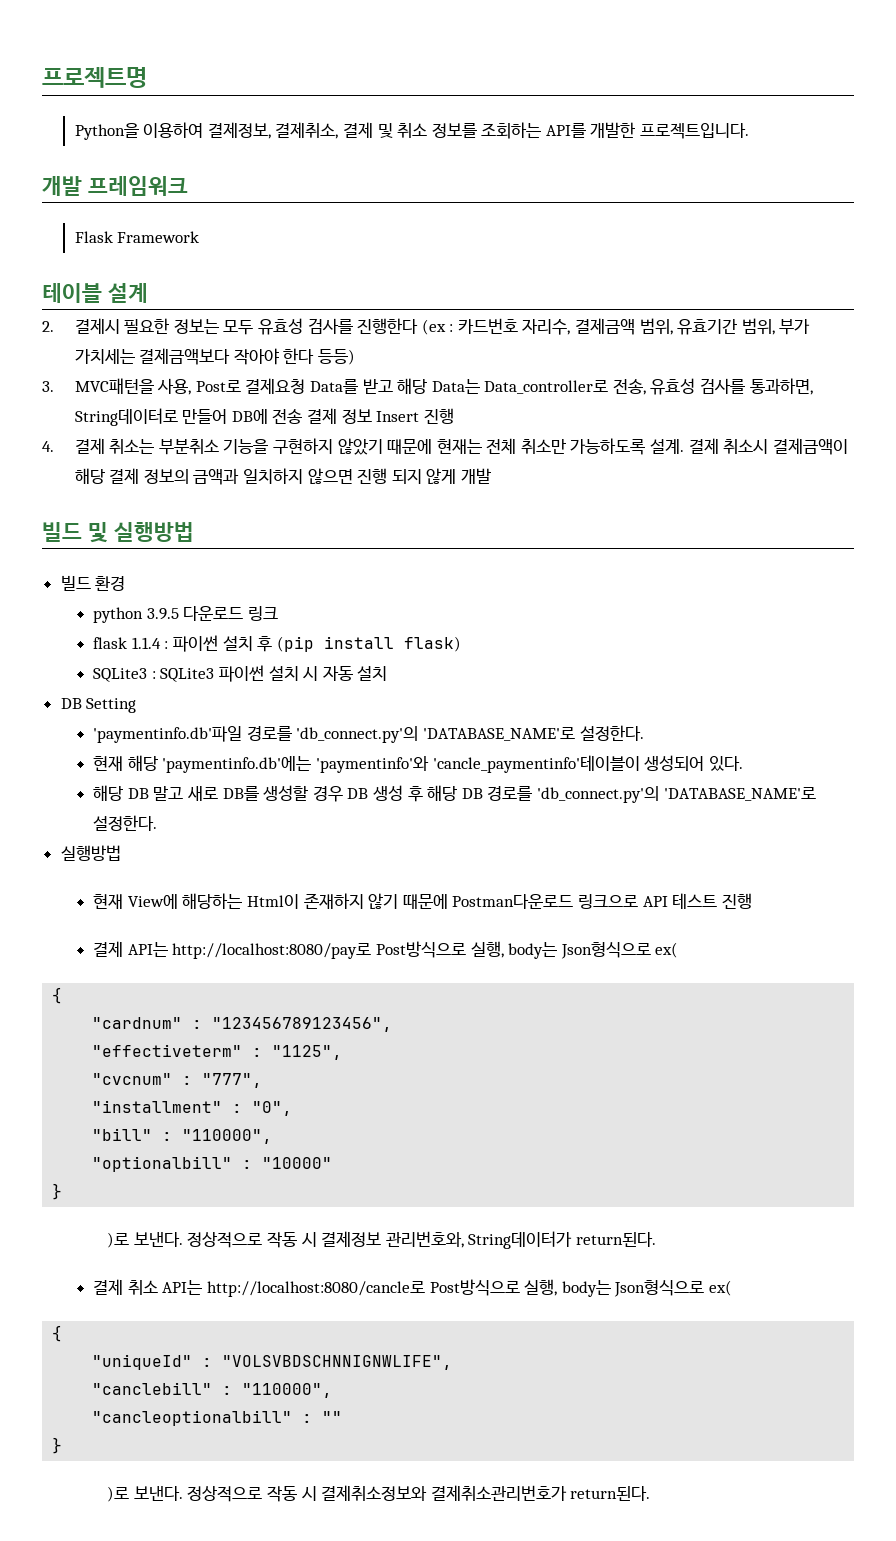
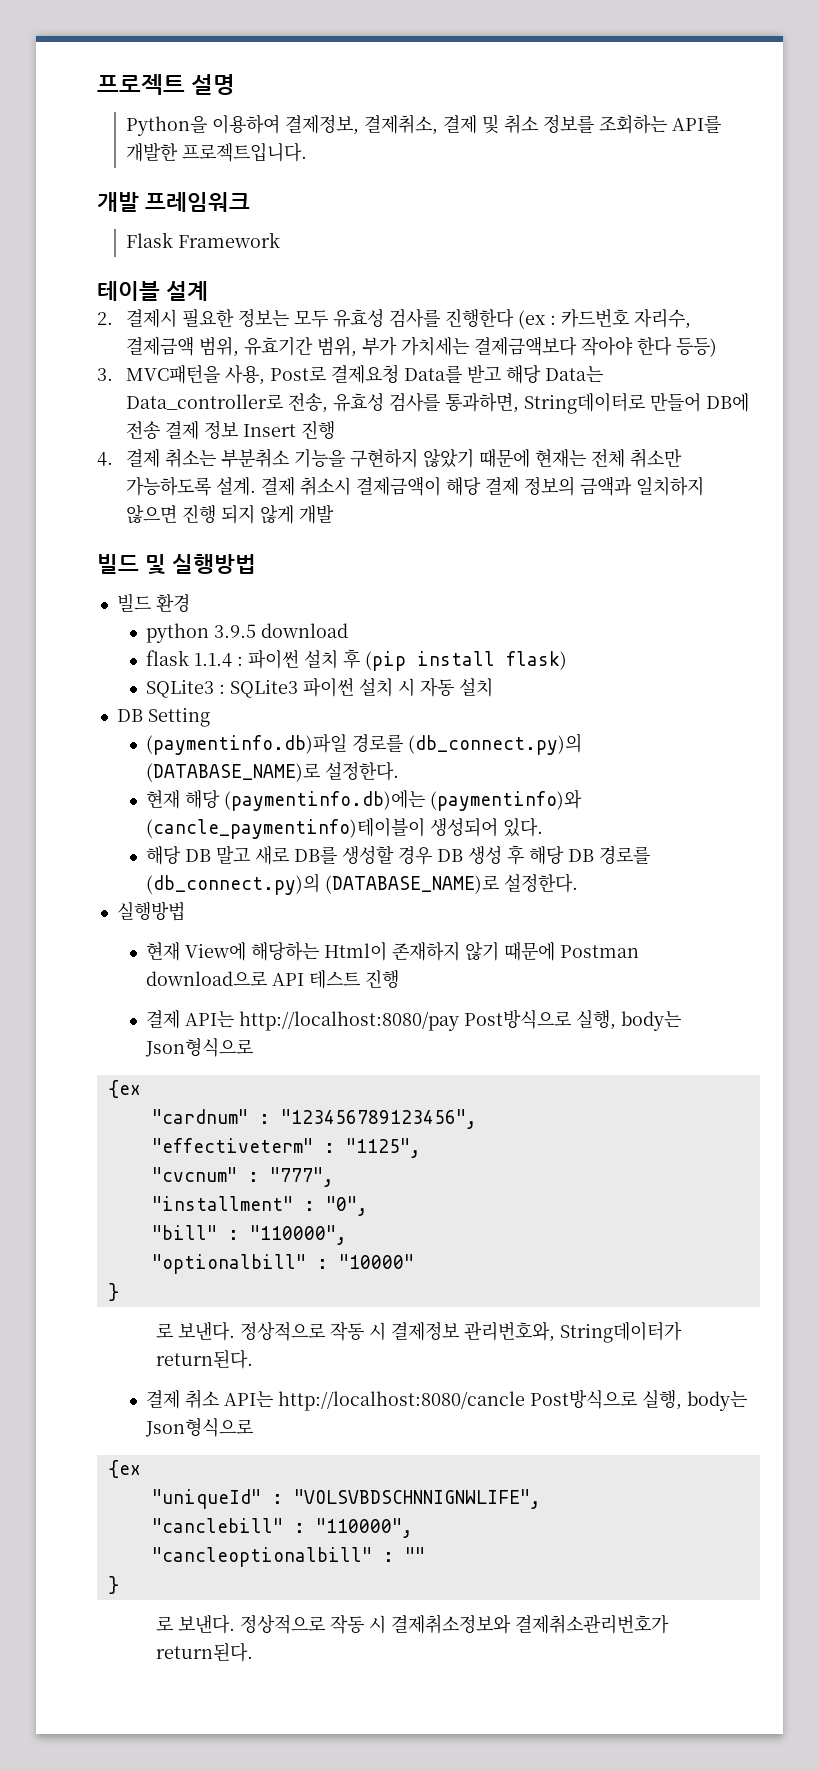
[42,67,147,88] 프로젝트명 -> [97,74,236,95] 프로젝트 설명
[183,606,279,621] 다운로드 링크 -> [261,623,349,638] download
[93,726,576,743] 'paymentinfo.db'파일 경로를 'db_connect.py'의 'DATABASE_NAME'로 -> [146,733,583,755] [146,763,321,782] (paymentinfo.db)파일 경로를 (db_connect.py)의 (DATABASE_NAME)로
[162,755,640,773] 'paymentinfo.db'에는 'paymentinfo'와 'cancle_paymentinfo'테이블이 -> [224,789,583,811] [146,818,426,839] (paymentinfo.db)에는 (paymentinfo)와 (cancle_paymentinfo)테이블이
[536,786,816,803] 'db_connect.py'의 'DATABASE_NAME'로 -> [146,873,500,895] (db_connect.py)의 (DATABASE_NAME)로
[452,894,639,909] Postman다운로드 링크으로 -> [560,945,640,958] [146,971,268,986] Postman download으로
[172,941,679,959] [52,987,63,1004] http://localhost:8080/pay로 Post방식으로 실행, body는 Json형식으로 ex( // { -> [239,1009,682,1031] [145,1038,254,1057] [107,1080,141,1098] http://localhost:8080/pay Post방식으로 실행, body는 Json형식으로 // {ex
[107,1232,130,1248] )로 -> [155,1323,173,1338] 로
[207,1279,733,1297] [52,1325,63,1342] http://localhost:8080/cancle로 Post방식으로 실행, body는 Json형식으로 ex( // { -> [278,1389,748,1411] [145,1418,254,1437] [107,1460,141,1478] http://localhost:8080/cancle Post방식으로 실행, body는 Json형식으로 // {ex
[107,1486,130,1502] )로 -> [155,1616,173,1631] 로

